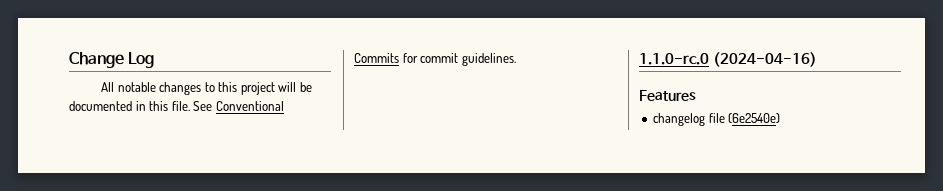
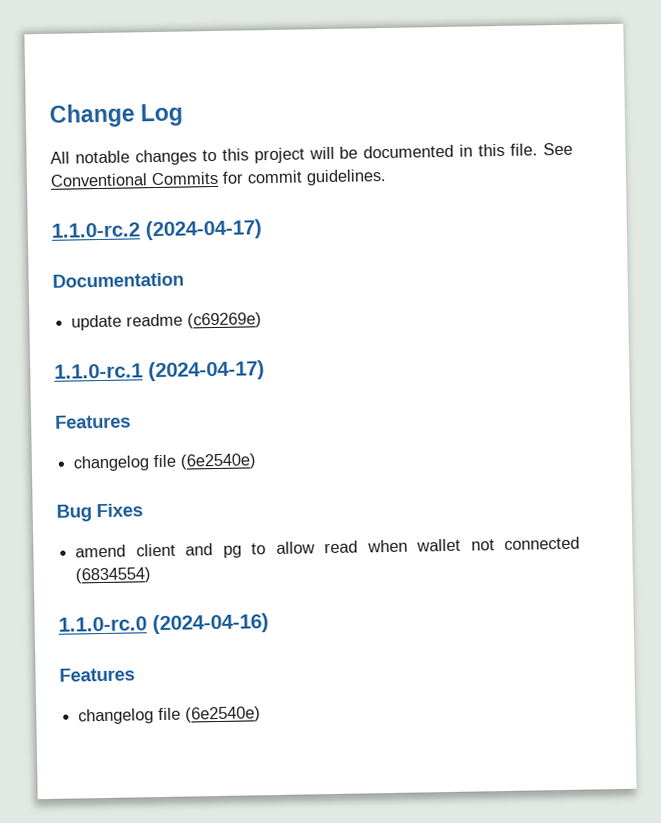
(516, 59) none -> [51,219,262,241] [52,272,184,288] [71,312,263,331] [54,360,265,382] [55,414,131,429] [73,453,257,472] [56,503,143,522] [75,536,581,558] [75,567,152,584] // 1.1.0-rc.2 (2024-04-17) // Documentation // update readme (c69269e) // 1.1.0-rc.1 (2024-04-17) // Features // changelog file (6e2540e) // Bug Fixes // amend client and pg to allow read when wallet not connected (6834554)

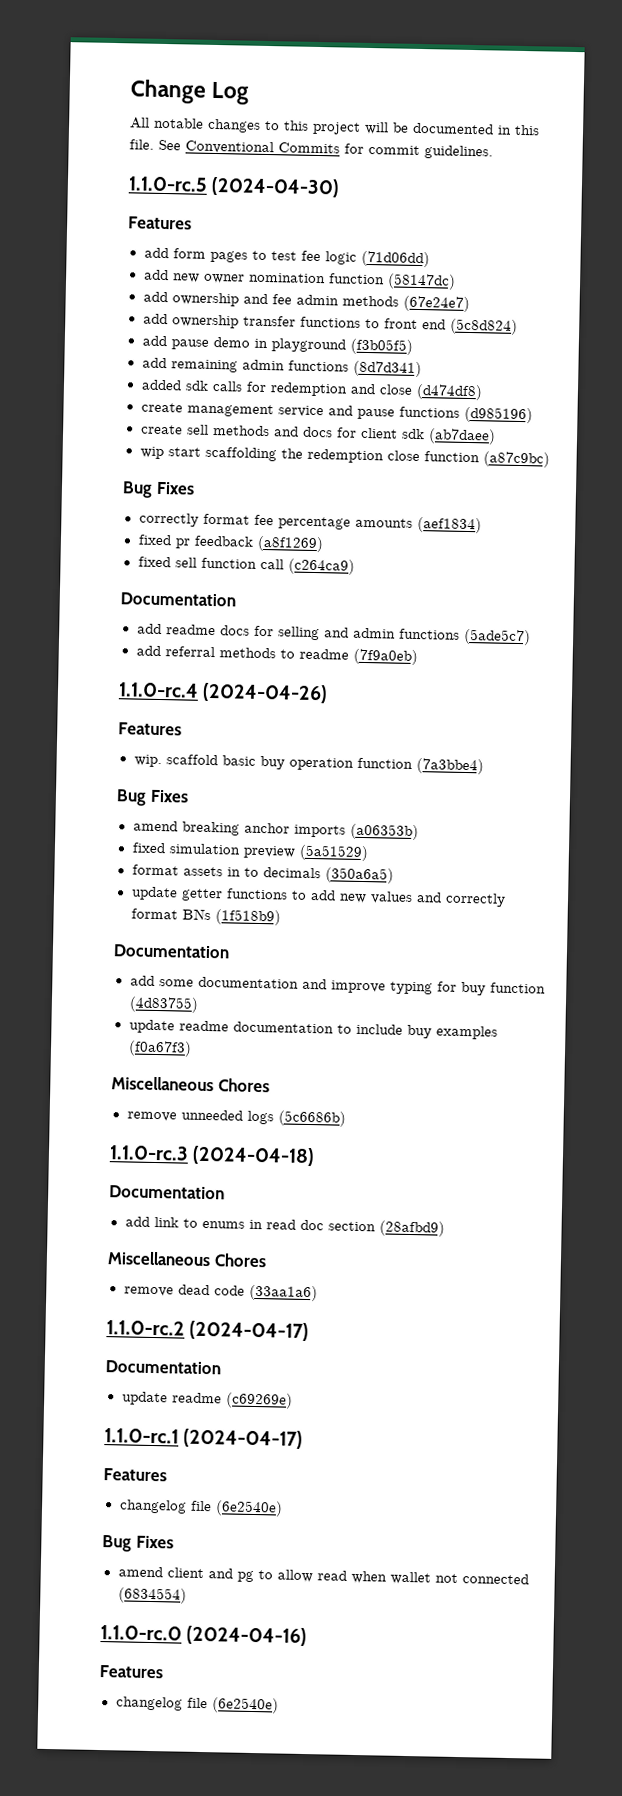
(387, 177) none -> [128,176,341,198] [128,216,192,230] [143,247,430,268] [143,269,456,290] [142,291,470,312] [142,313,518,335] [141,335,413,355] [141,357,422,378] [140,379,483,401] [140,402,533,424] [140,424,496,445] [139,446,550,468] [122,481,195,498] [138,512,482,534] [137,534,324,553] [137,556,355,575] [120,592,236,607] [136,623,531,646] [135,645,418,666] [118,682,329,704] [118,722,182,736] [133,754,484,775] [116,789,189,806] [132,820,419,841] [131,842,369,862] [131,864,394,884] [130,886,506,907] [130,908,281,926] [113,944,230,959] [129,975,546,996] [128,996,199,1013] [128,1019,498,1040] [127,1040,192,1057] [111,1076,270,1093] [126,1109,346,1127] [109,1145,316,1167] [109,1185,225,1200] [124,1216,445,1237] [107,1251,267,1268] [123,1284,318,1302] // 1.1.0-rc.5 (2024-04-30) // Features // add form pages to test fee logic (71d06dd) // add new owner nomination function (58147dc) // add ownership and fee admin methods (67e24e7) // add ownership transfer functions to front end (5c8d824) // add pause demo in playground (f3b05f5) // add remaining admin functions (8d7d341) // added sdk calls for redemption and close (d474df8) // create management service and pause functions (d985196) // create sell methods and docs for client sdk (ab7daee) // wip start scaffolding the redemption close function (a87c9bc) // Bug Fixes // correctly format fee percentage amounts (aef1834) // fixed pr feedback (a8f1269) // fixed sell function call (c264ca9) // Documentation // add readme docs for selling and admin functions (5ade5c7) // add referral methods to readme (7f9a0eb) // 1.1.0-rc.4 (2024-04-26) // Features // wip. scaffold basic buy operation function (7a3bbe4) // Bug Fixes // amend breaking anchor imports (a06353b) // fixed simulation preview (5a51529) // format assets in to decimals (350a6a5) // update getter functions to add new values and correctly format BNs (1f518b9) // Documentation // add some documentation and improve typing for buy function (4d83755) // update readme documentation to include buy examples (f0a67f3) // Miscellaneous Chores // remove unneeded logs (5c6686b) // 1.1.0-rc.3 (2024-04-18) // Documentation // add link to enums in read doc section (28afbd9) // Miscellaneous Chores // remove dead code (33aa1a6)

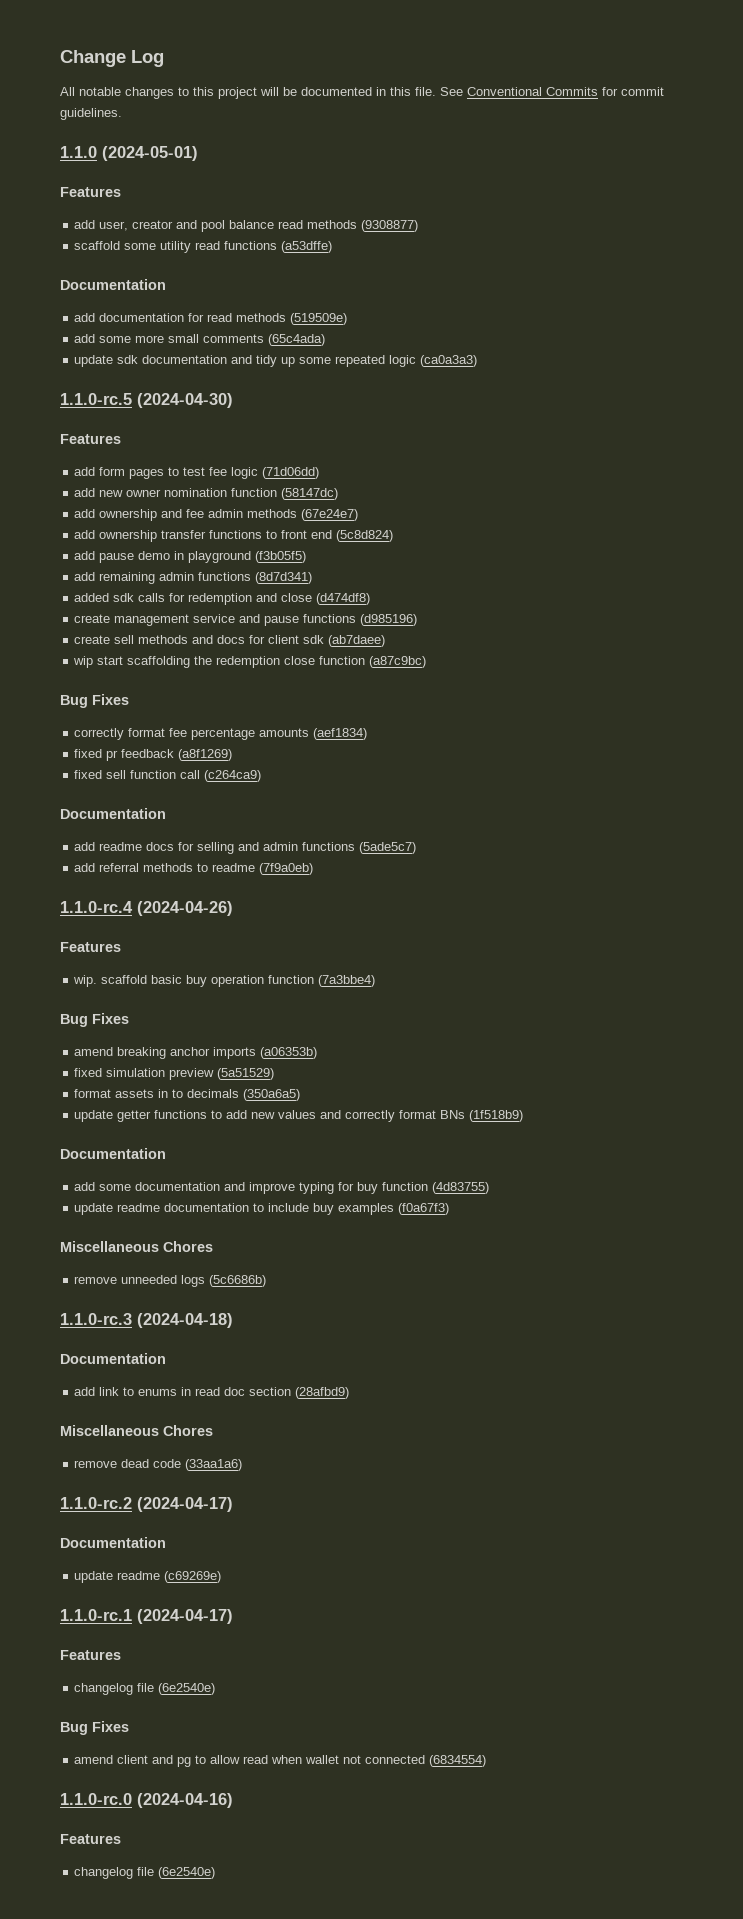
(493, 152) none -> [60,146,198,161] [60,187,121,197] [74,220,419,232] [74,241,333,253] [60,279,166,290] [74,313,348,325] [74,334,326,346] [74,355,478,367] // 1.1.0 (2024-05-01) // Features // add user, creator and pool balance read methods (9308877) // scaffold some utility read functions (a53dffe) // Documentation // add documentation for read methods (519509e) // add some more small comments (65c4ada) // update sdk documentation and tidy up some repeated logic (ca0a3a3)

